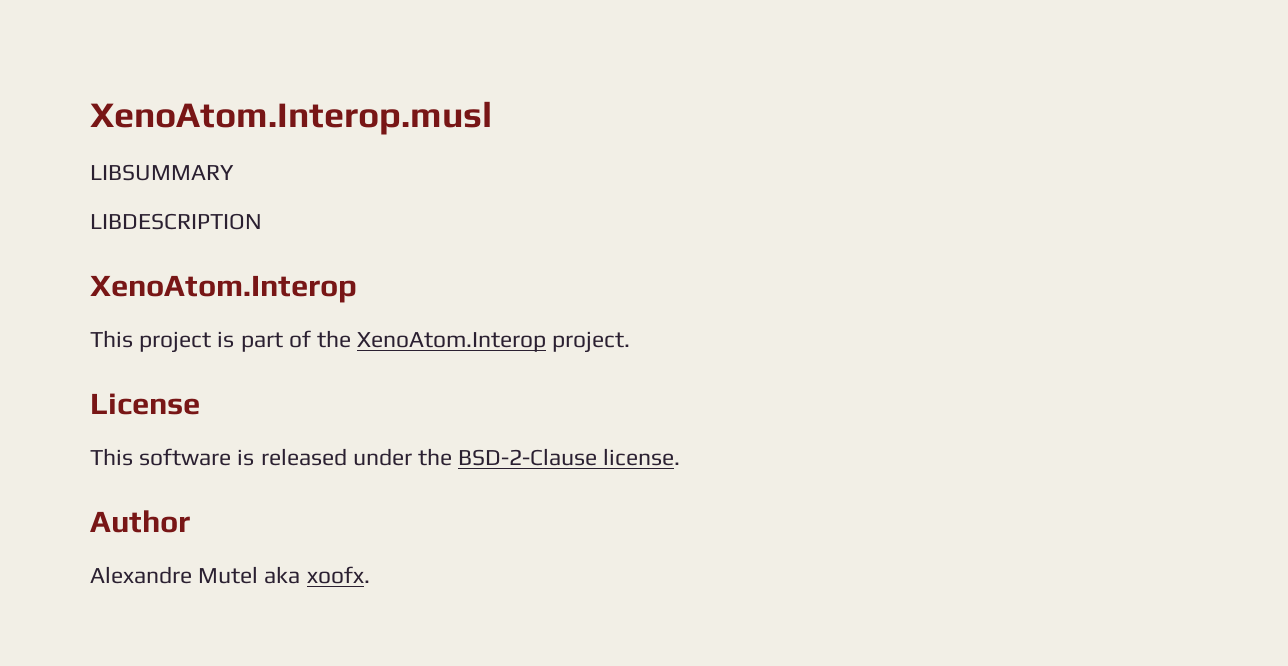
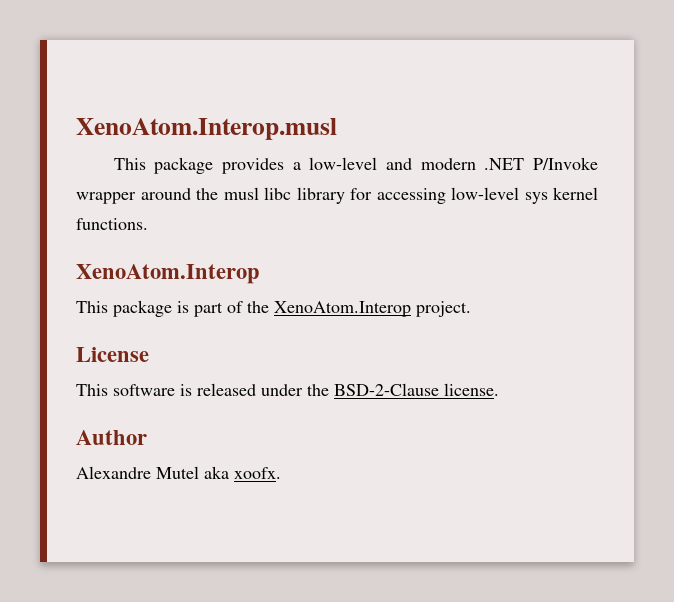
[90,164,234,181] [90,213,262,230] LIBSUMMARY // LIBDESCRIPTION -> [113,157,598,174] [76,187,598,204] [76,218,148,230] This package provides a low-level and modern .NET P/Invoke wrapper around the musl libc library for accessing low-level sys kernel functions.
[139,331,212,353] project -> [113,300,172,317] package

